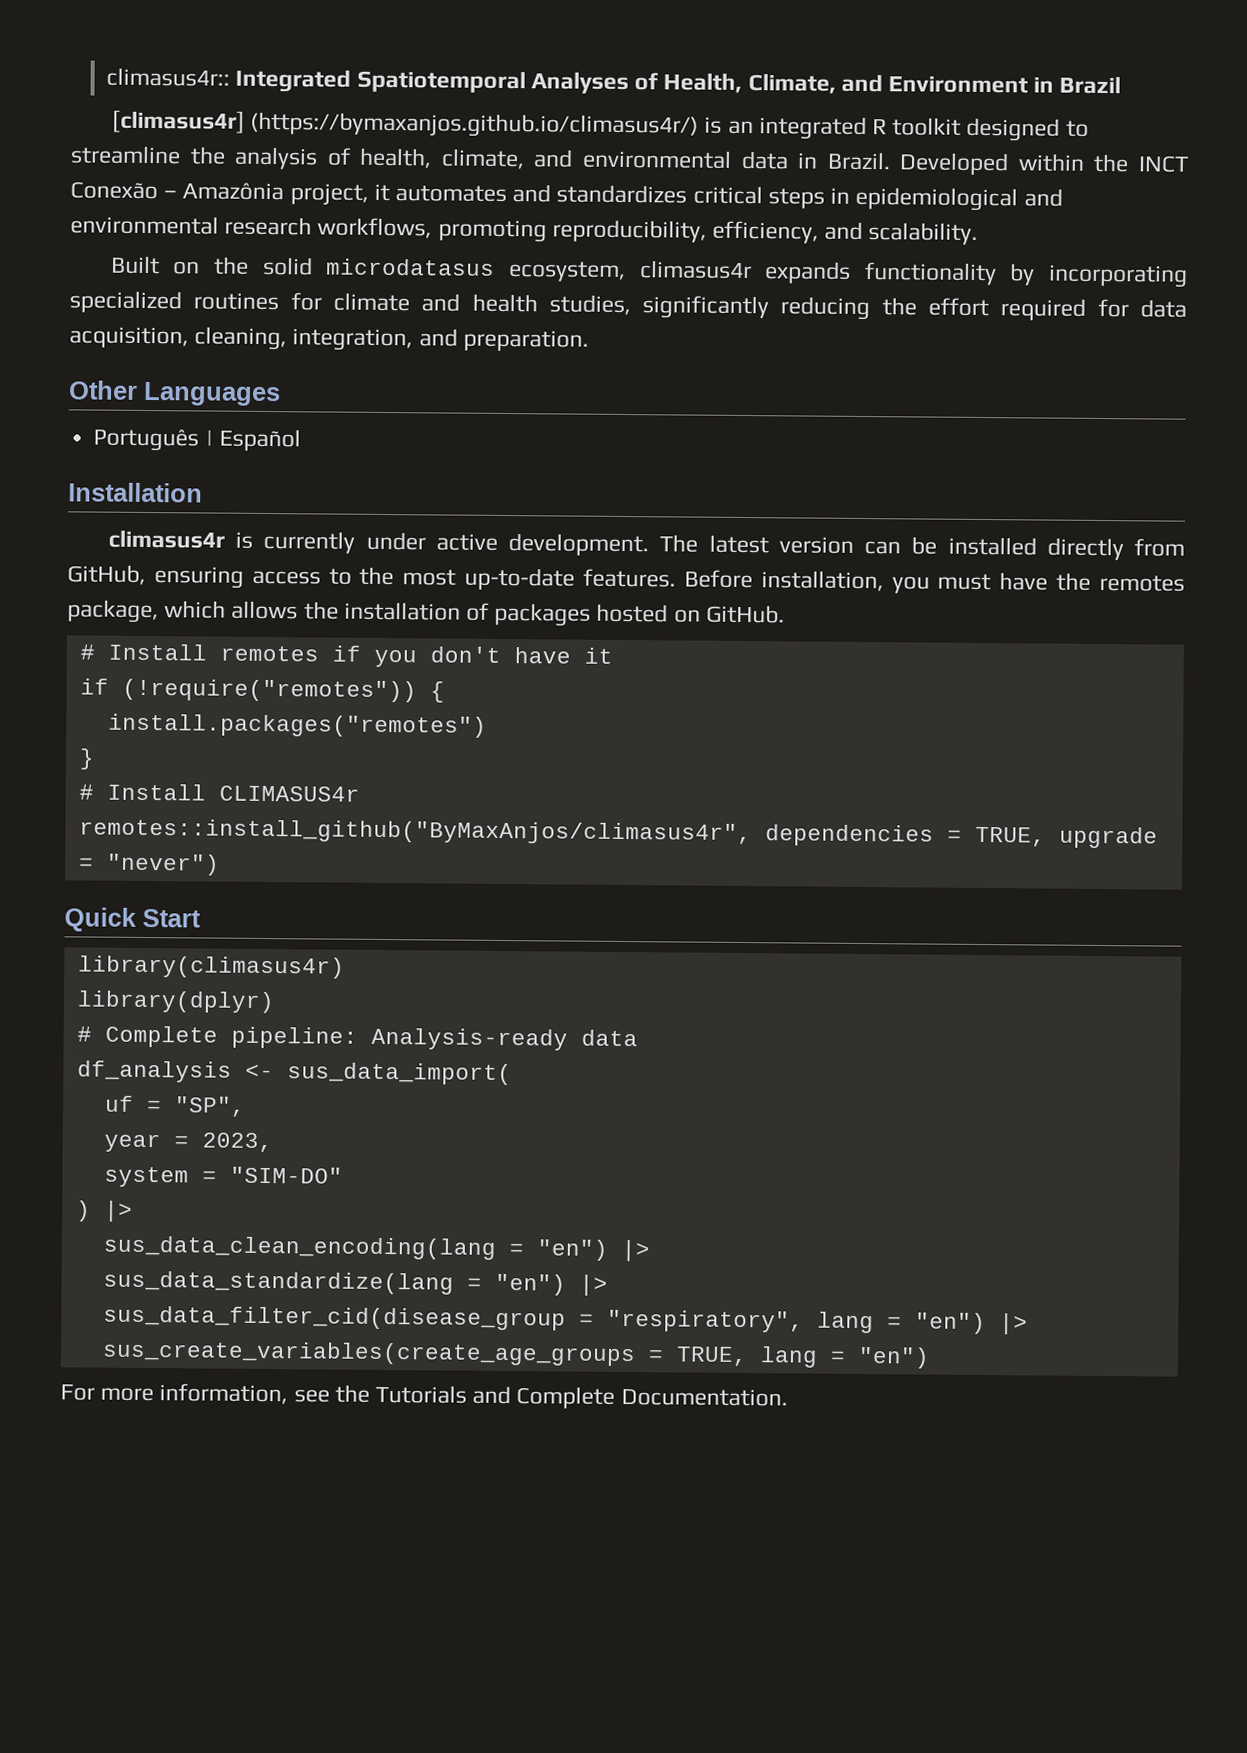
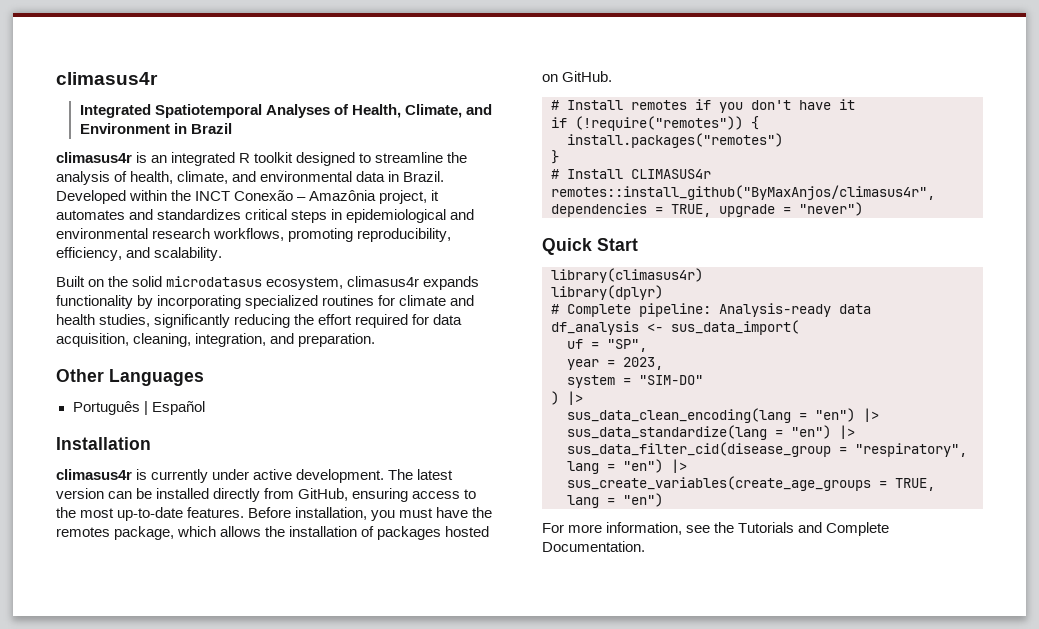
[106,67,231,87] climasus4r:: -> [56,72,158,85] climasus4r //
[111,110,700,139] [climasus4r] (https://bymaxanjos.github.io/climasus4r/) -> [56,152,132,163] climasus4r

